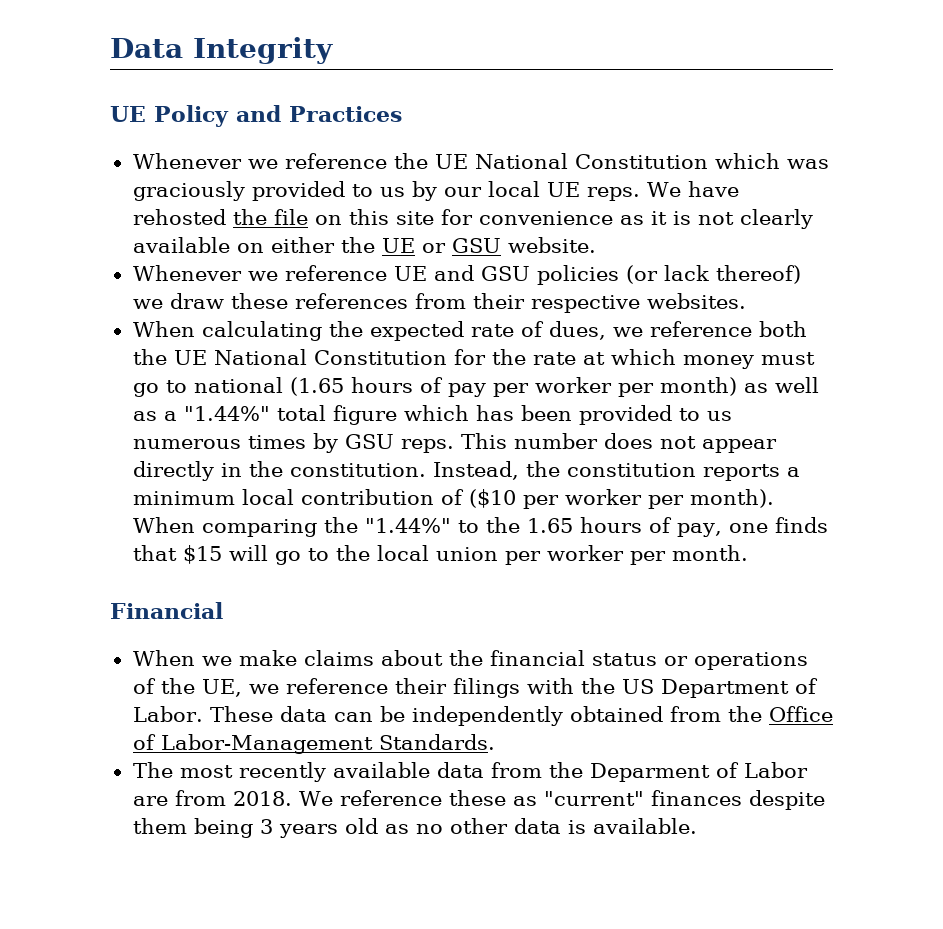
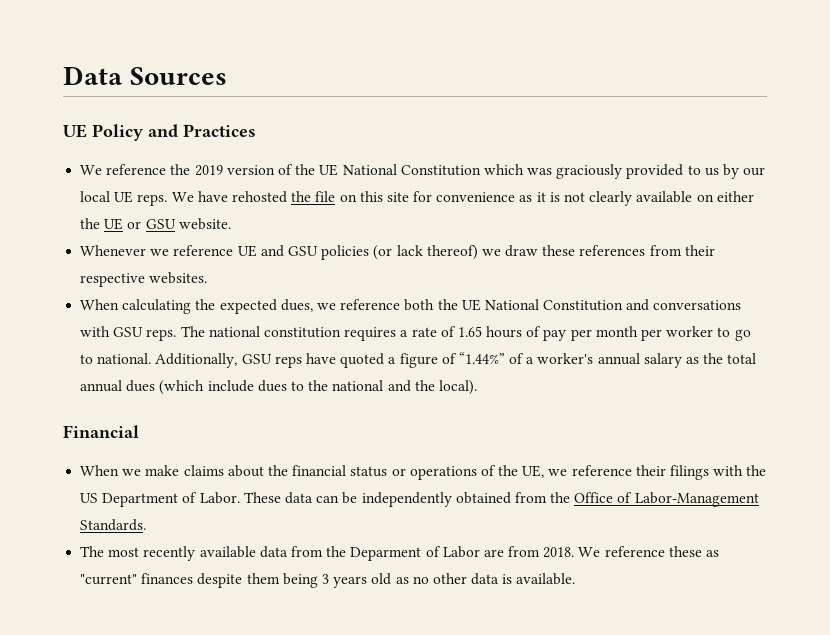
[193,37,333,64] Integrity -> [129,67,227,85] Sources
[132,153,387,169] Whenever we reference -> [80,164,293,176] We reference the 2019 version of
[470,321,544,337] rate of -> (277, 306) none
[453,349,815,369] [132,377,819,397] [132,405,732,425] [132,433,777,453] [132,461,800,481] [132,489,774,509] [132,517,828,537] [132,545,748,565] for the rate at which money must go to national (1.65 hours of pay per worker per month) as well as a "1.44%" total figure which has been provided to us numerous times by GSU reps. This number does not appear directly in the constitution. Instead, the constitution reports a minimum local contribution of ($10 per worker per month). When comparing the "1.44%" to the 1.65 hours of pay, one finds that $15 will go to the local union per worker per month. -> [626,299,742,311] [80,326,751,341] [80,352,757,368] [80,380,477,395] and conversations with GSU reps. The national constitution requires a rate of 1.65 hours of pay per month per worker to go to national. Additionally, GSU reps have quoted a figure of “1.44%” of a worker's annual salary as the total annual dues (which include dues to the national and the local).

